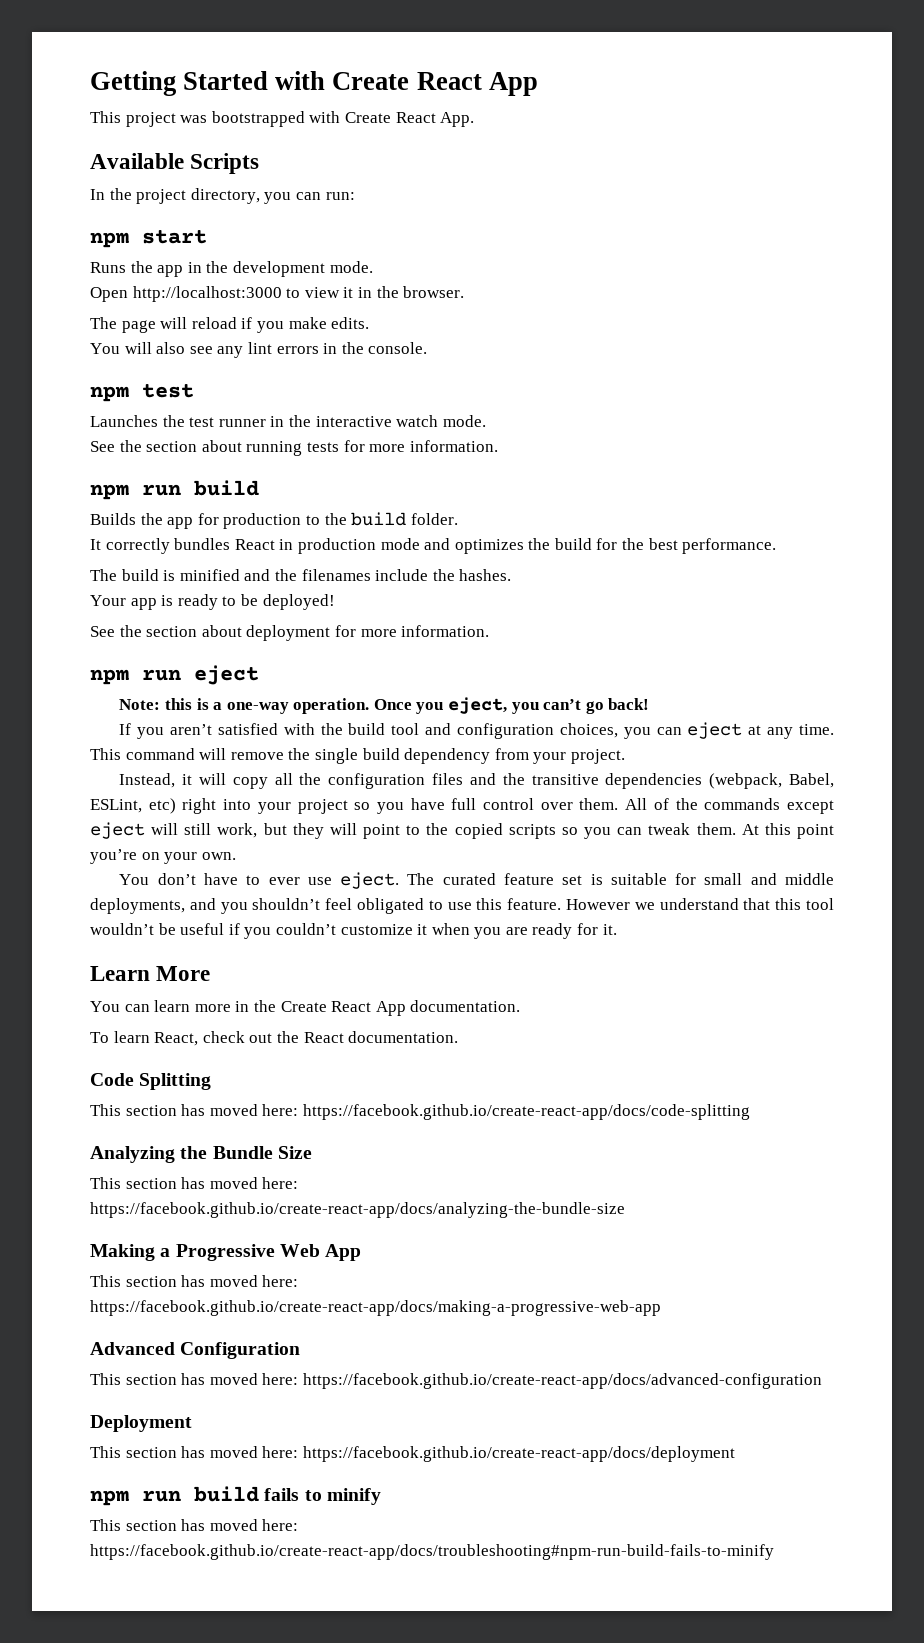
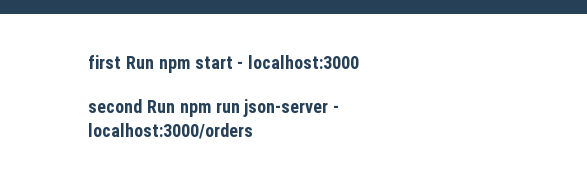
[90,71,538,96] [90,111,475,127] [90,153,260,174] [90,188,355,204] [90,230,207,248] [90,261,373,277] [90,286,465,302] [90,317,370,333] [90,342,428,358] [90,384,194,402] [90,415,486,427] [90,440,498,456] [90,480,259,500] [90,512,458,529] [90,538,777,554] [90,569,512,581] [90,594,335,610] [90,625,490,641] [90,665,259,685] [119,697,650,714] [119,722,835,739] [90,748,625,764] [119,773,834,789] [90,798,834,814] [90,822,834,839] [90,849,236,864] [119,872,835,889] [90,898,834,914] [90,923,617,939] [90,966,211,981] [90,1000,521,1016] [90,1031,459,1046] [90,1073,212,1090] [90,1104,750,1120] [90,1146,312,1163] [90,1177,299,1189] [90,1202,625,1218] [90,1244,362,1261] [90,1275,299,1287] [90,1300,661,1316] [90,1342,301,1359] [90,1373,822,1389] [90,1415,192,1432] [90,1446,735,1462] [90,1486,381,1506] [90,1519,299,1531] [90,1544,774,1560] Getting Started with Create React App // This project was bootstrapped with Create React App. // Available Scripts // In the project directory, you can run: // npm start // Runs the app in the development mode. // Open http://localhost:3000 to view it in the browser. // The page will reload if you make edits. // You will also see any lint errors in the console. // npm test // Launches the test runner in the interactive watch mode. // See the section about running tests for more information. // npm run build // Builds the app for production to the build folder. // It correctly bundles React in production mode and optimizes the build for the best performance. // The build is minified and the filenames include the hashes. // Your app is ready to be deployed! // See the section about deployment for more information. // npm run eject // Note: this is a one-way operation. Once you eject, you can’t go back! // If you aren’t satisfied with the build tool and configuration choices, you can eject at any time. This command will remove the single build dependency from your project. // Instead, it will copy all the configuration files and the transitive dependencies (webpack, Babel, ESLint, etc) right into your project so you have full control over them. All of the commands except eject will still work, but they will point to the copied scripts so you can tweak them. At this point you’re on your own. // You don’t have to ever use eject. The curated feature set is suitable for small and middle deployments, and you shouldn’t feel obligated to use this feature. However we understand that this tool wouldn’t be useful if you couldn’t customize it when you are ready for it. // Learn More // You can learn more in the Create React App documentation. // To learn React, check out the React documentation. // Code Splitting // This section has moved here: https://facebook.github.io/create-react-app/docs/code-splitting // Analyzing the Bundle Size // This section has moved here: https://facebook.github.io/create-react-app/docs/analyzing-the-bundle-size // Making a Progressive Web App // This section has moved here: https://facebook.github.io/create-react-app/docs/making-a-progressive-web-app // Advanced Configuration // This section has moved here: https://facebook.github.io/create-react-app/docs/advanced-configuration // Deployment // This section has moved here: https://facebook.github.io/create-react-app/docs/deployment // npm run build fails to minify // This section has moved here: https://facebook.github.io/create-react-app/docs/troubleshooting#npm-run-build-fails-to-minify -> [88,55,360,73] [88,99,340,117] [88,123,253,139] first Run npm start - localhost:3000 // second Run npm run json-server - localhost:3000/orders

